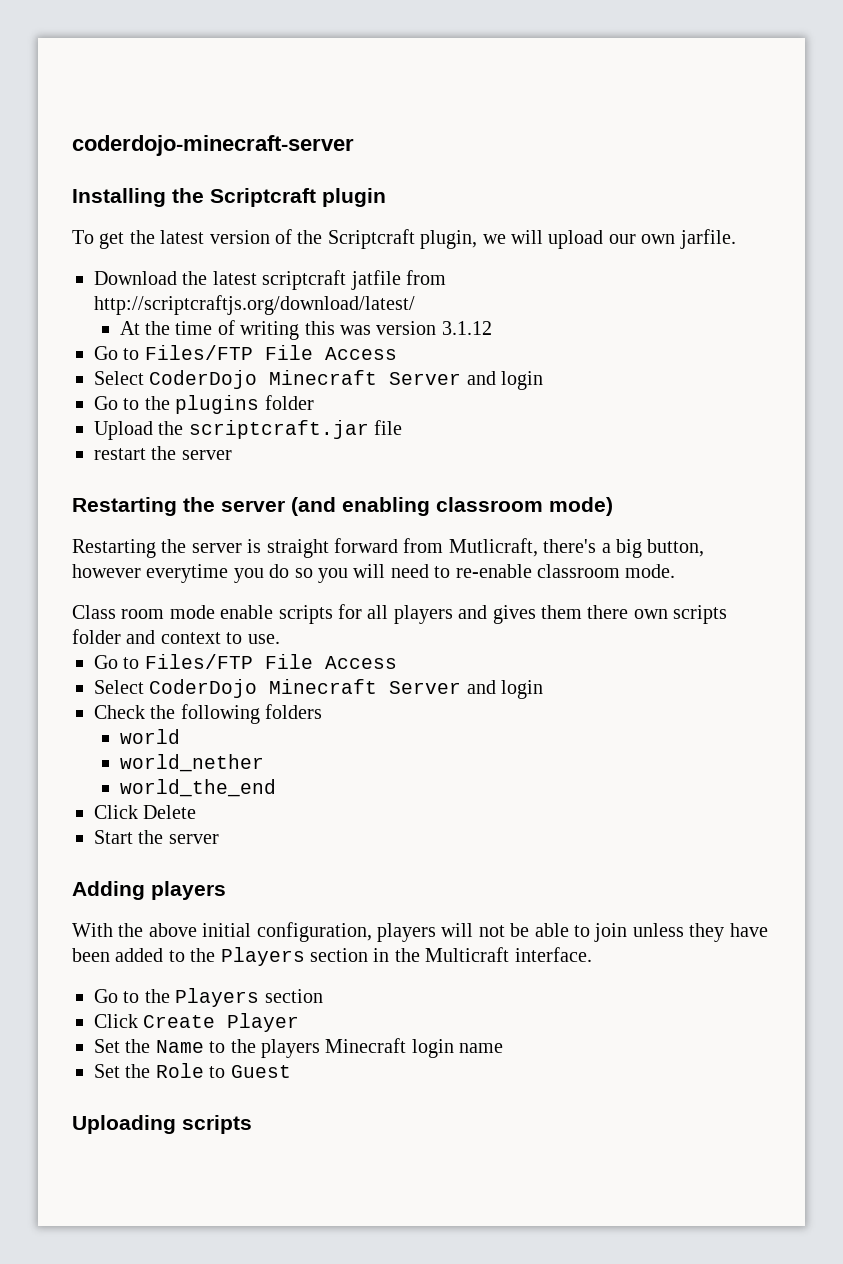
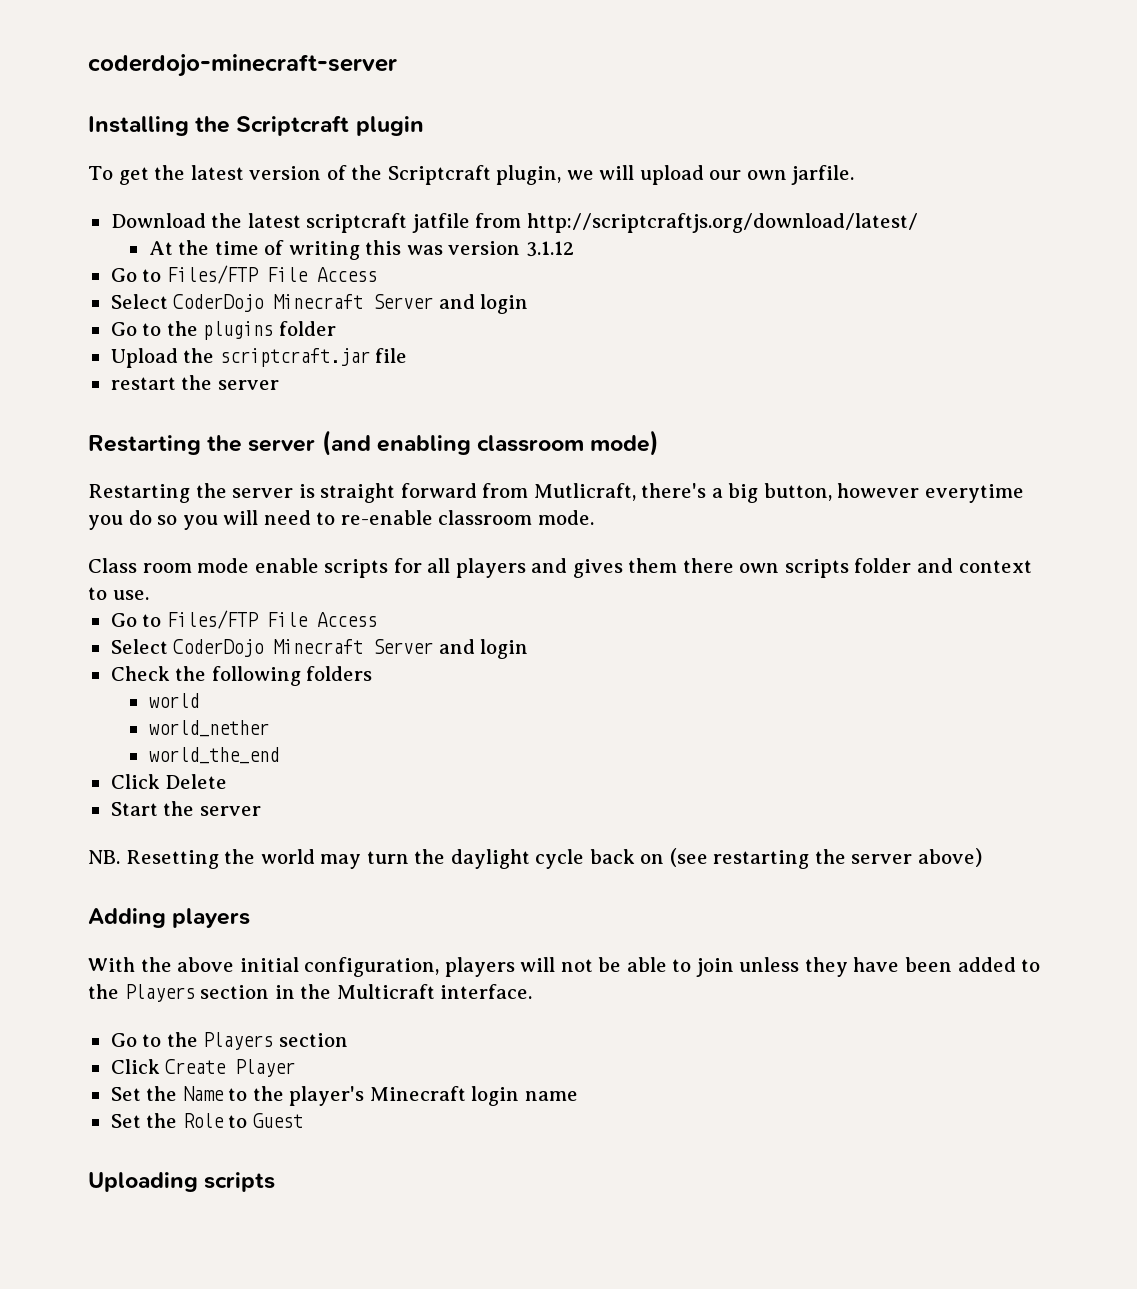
(219, 839) none -> [88,848,983,869] // NB. Resetting the world may turn the daylight cycle back on (see restarting the server above)
[261,1039,320,1058] players -> [289,1086,365,1106] player's

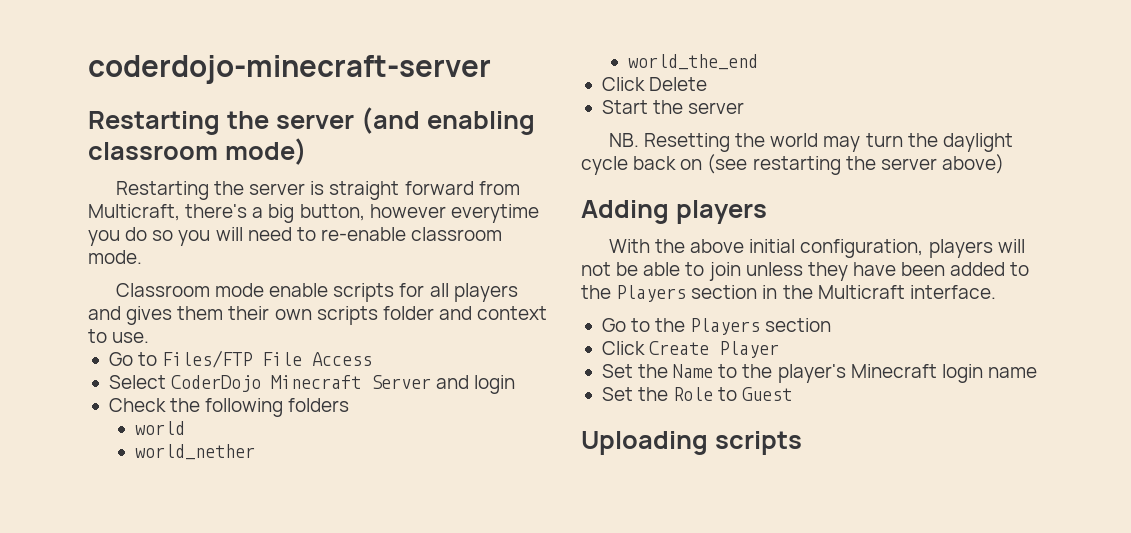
[88,115,424,136] [88,165,855,185] [110,213,918,233] [148,240,574,260] [110,265,377,284] [110,294,529,314] [110,321,336,340] [110,348,408,368] [110,375,279,390] // Installing the Scriptcraft plugin // To get the latest version of the Scriptcraft plugin, we will upload our own jarfile. // Download the latest scriptcraft jatfile from http://scriptcraftjs.org/download/latest/ // At the time of writing this was version 3.1.12 // Go to Files/FTP File Access // Select CoderDojo Minecraft Server and login // Go to the plugins folder // Upload the scriptcraft.jar file // restart the server -> (491, 69) none
[533,483,636,501] Mutlicraft, -> [88,204,180,221] Multicraft,
[88,558,192,573] Class room -> [115,283,210,297] Classroom
[682,558,734,573] there -> [228,306,270,320] their

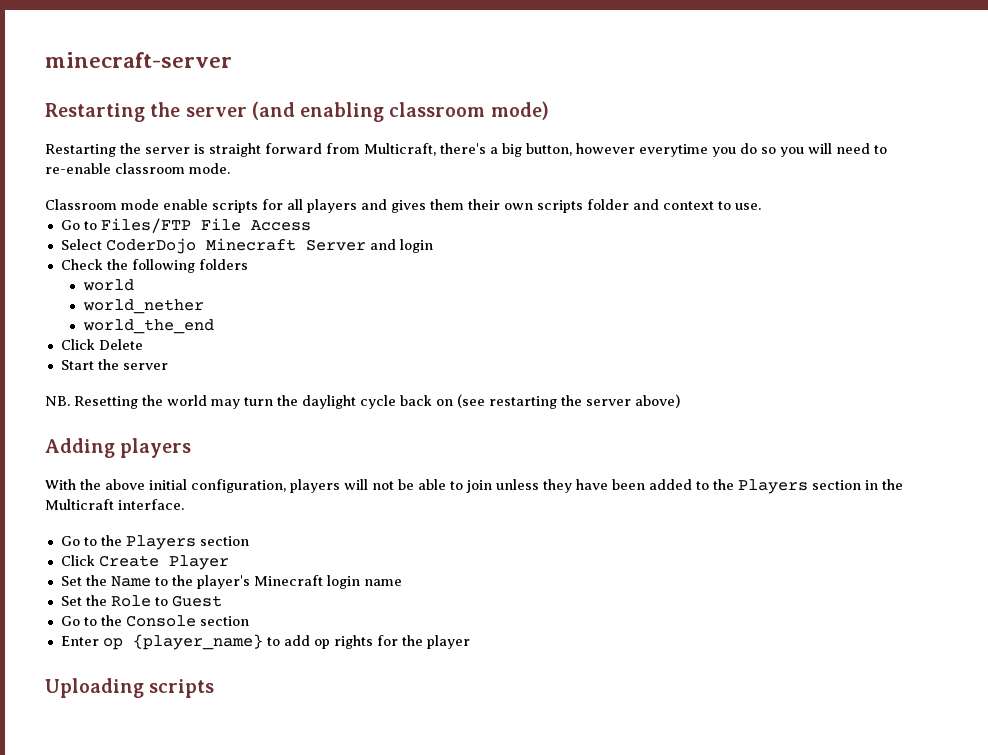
[88,55,491,84] coderdojo-minecraft-server -> [45,52,232,68] minecraft-server
(793, 394) none -> [60,615,249,627] [60,634,470,650] // Go to the Console section // Enter op {player_name} to add op rights for the player

